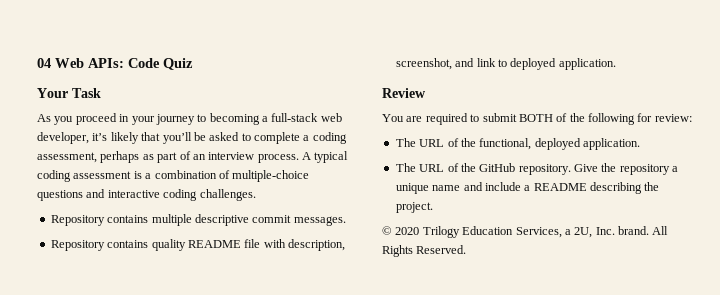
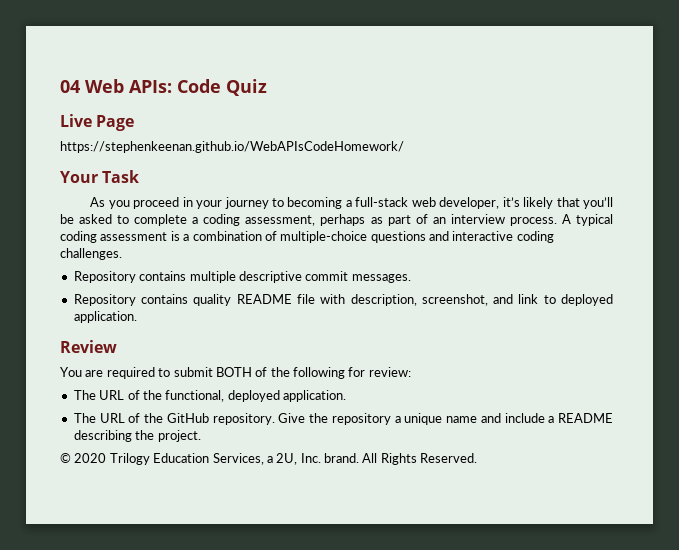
(193, 64) none -> [60,114,135,131] [60,141,404,153] // Live Page // https://stephenkeenan.github.io/WebAPIsCodeHomework/

